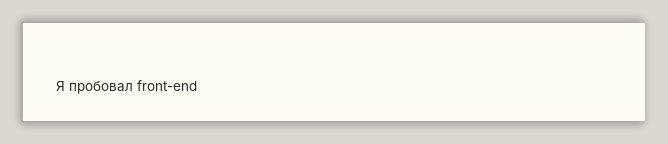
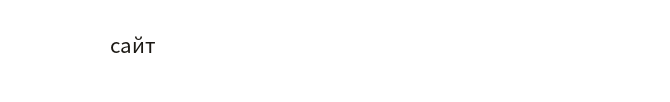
[56,80,197,94] Я пробовал front-end -> [110,36,156,53] сайт

